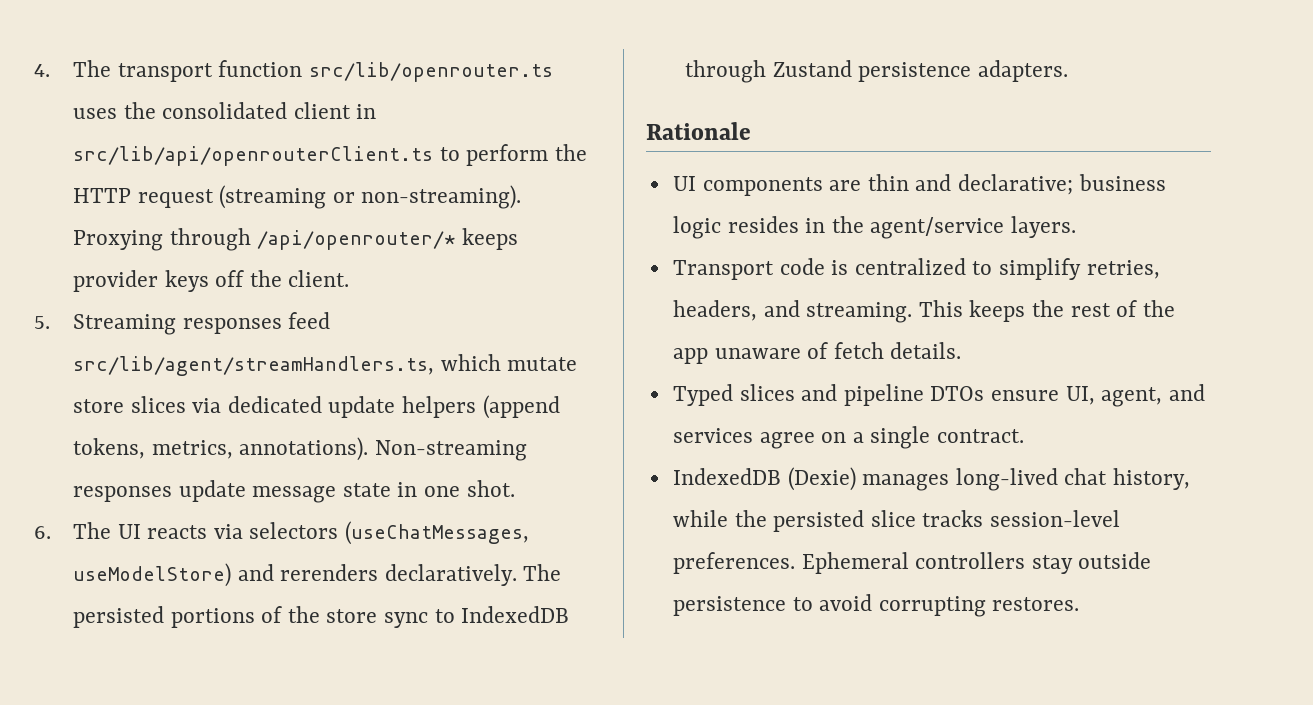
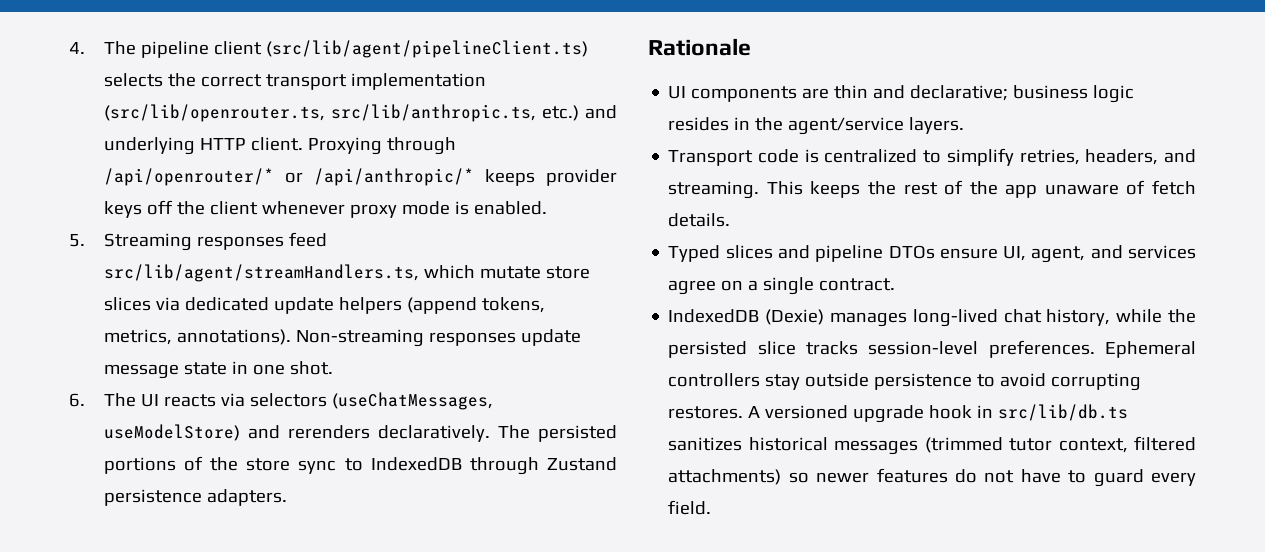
[117,60,553,82] [72,102,377,119] [72,144,587,166] [72,185,522,209] transport function src/lib/openrouter.ts uses the consolidated client in src/lib/api/openrouterClient.ts to perform the HTTP request (streaming or non-streaming). -> [140,40,588,58] [103,73,486,90] [103,104,617,122] [103,137,303,155] pipeline client (src/lib/agent/pipelineClient.ts) selects the correct transport implementation (src/lib/openrouter.ts, src/lib/anthropic.ts, etc.) and underlying HTTP client.
(456, 240) none -> [284,168,474,186] or /api/anthropic/*
[288,270,350,287] client. -> [209,201,547,218] client whenever proxy mode is enabled.
(1080, 604) none -> [748,404,1129,423] [668,436,1196,455] [668,468,1196,487] [668,500,712,515] A versioned upgrade hook in src/lib/db.ts sanitizes historical messages (trimmed tutor context, filtered attachments) so newer features do not have to guard every field.

